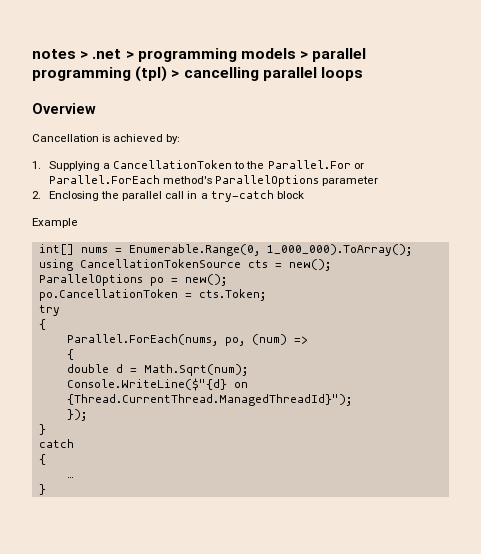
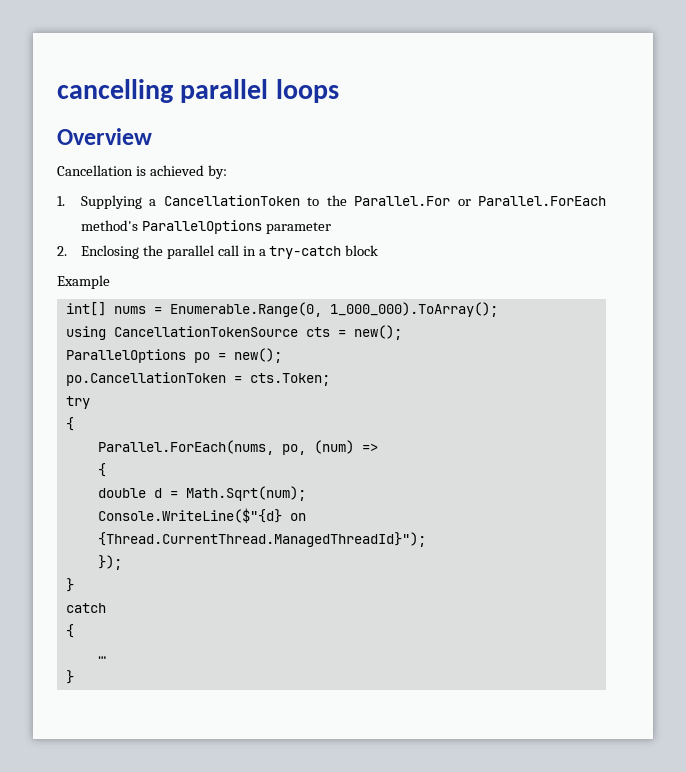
[32,48,367,62] [32,66,180,82] notes > .net > programming models > parallel programming (tpl) > -> (57, 91) none

